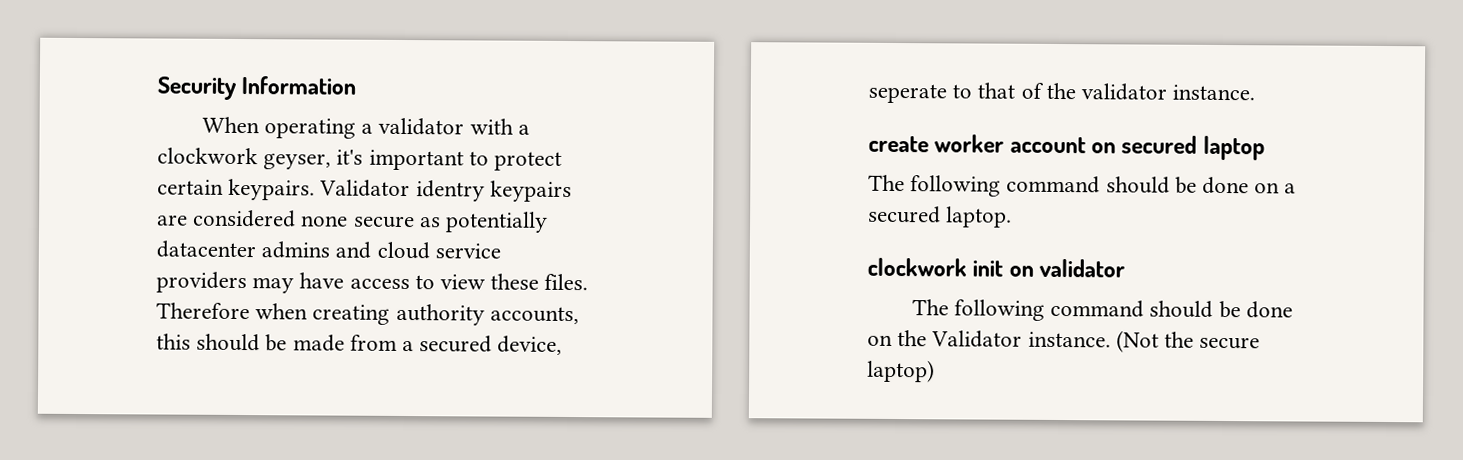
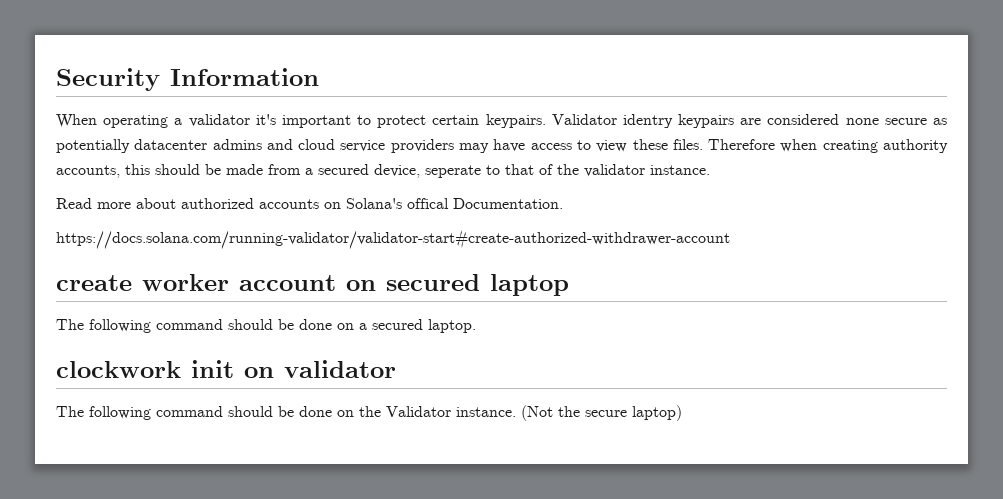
[469,118,530,135] [157,147,332,170] with a clockwork geyser, -> (250, 120) none
(1256, 92) none -> [56,198,563,209] [56,229,730,249] // Read more about authorized accounts on Solana's offical Documentation. // https://docs.solana.com/running-validator/validator-start#create-authorized-withdrawer-account

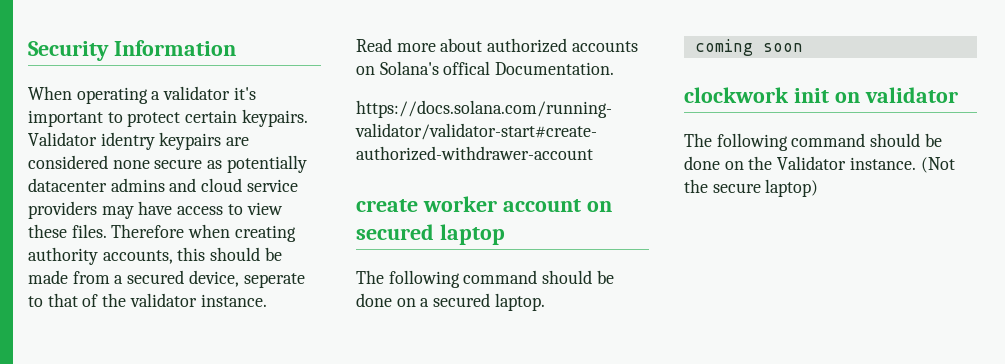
(476, 326) none -> [694,39,803,56] // coming soon

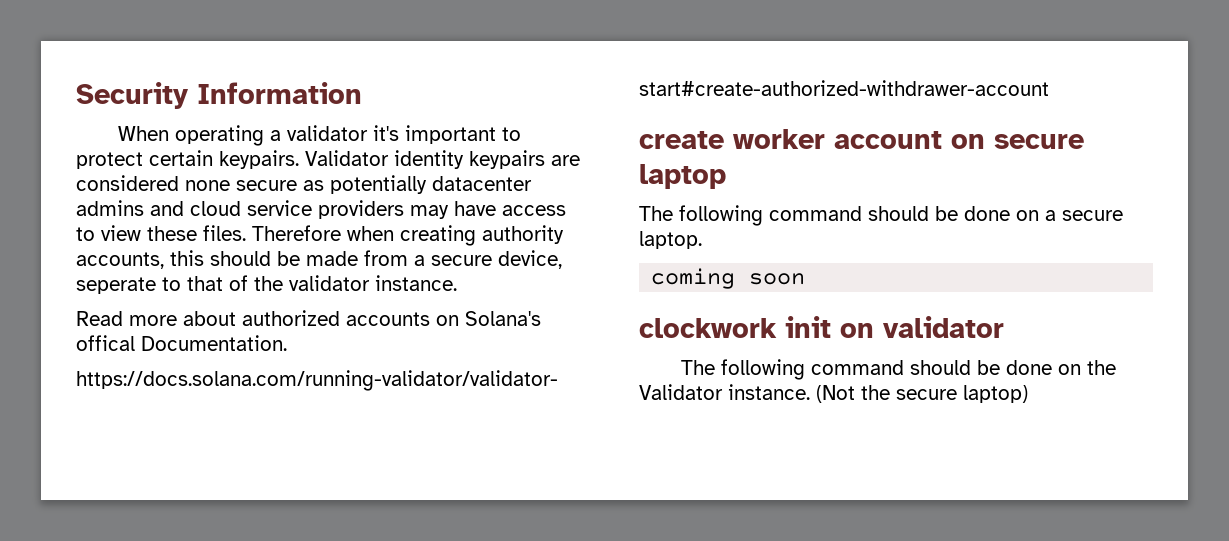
[100,132,155,150] identry -> [394,150,464,169] identity
[127,270,185,284] secured -> [431,255,492,266] secure
[356,224,434,240] secured -> [994,134,1084,149] secure
[433,293,491,307] secured -> [1062,210,1123,221] secure

